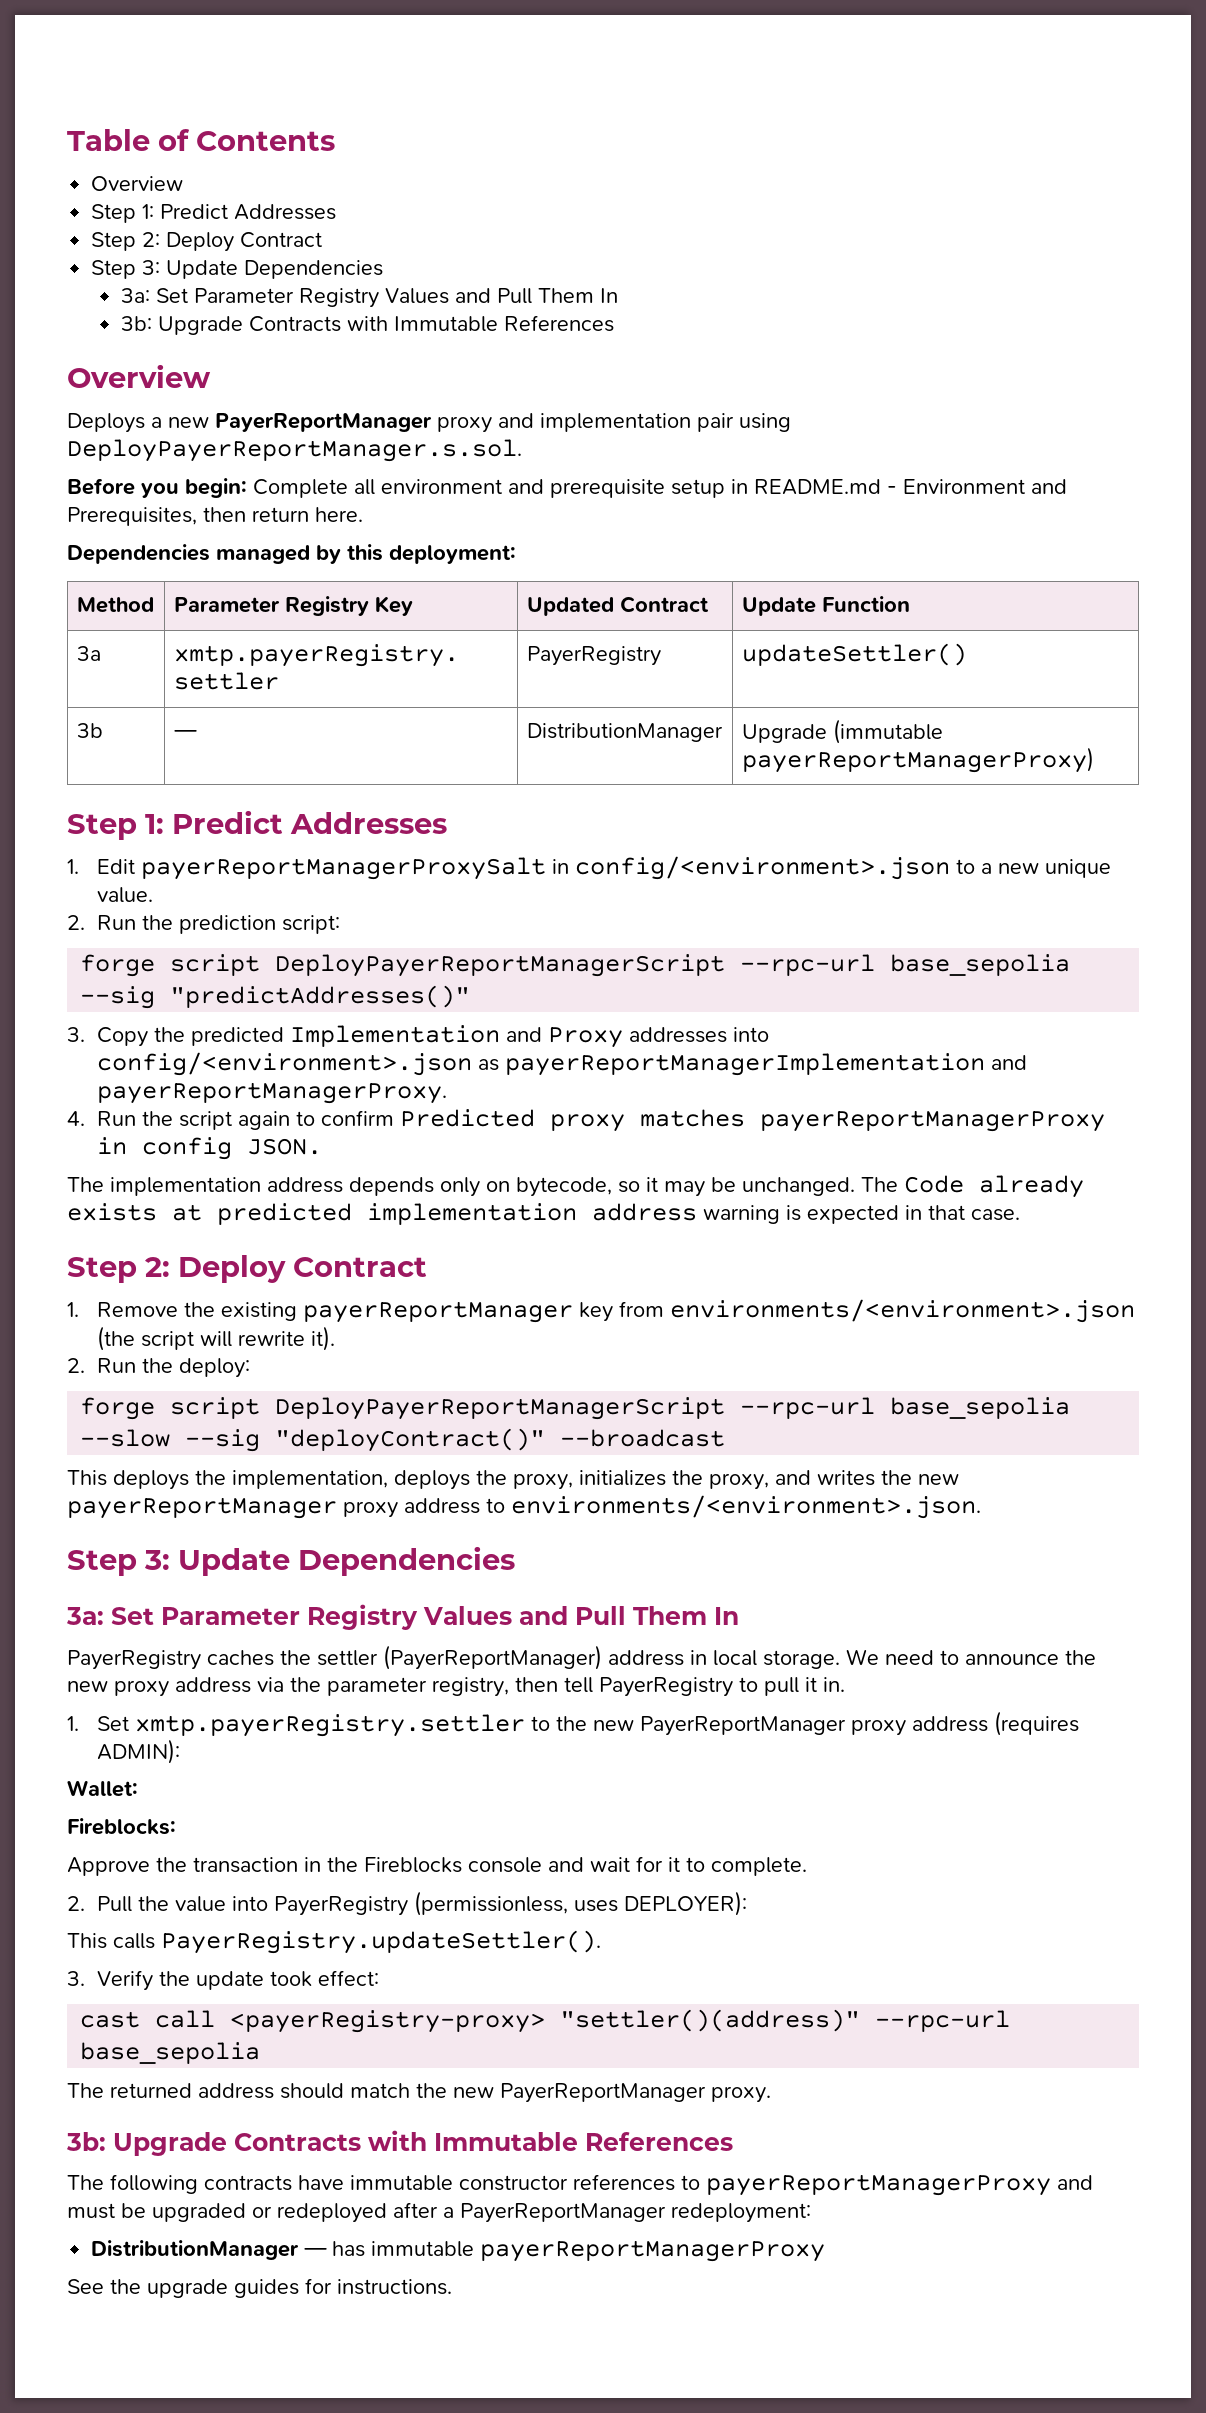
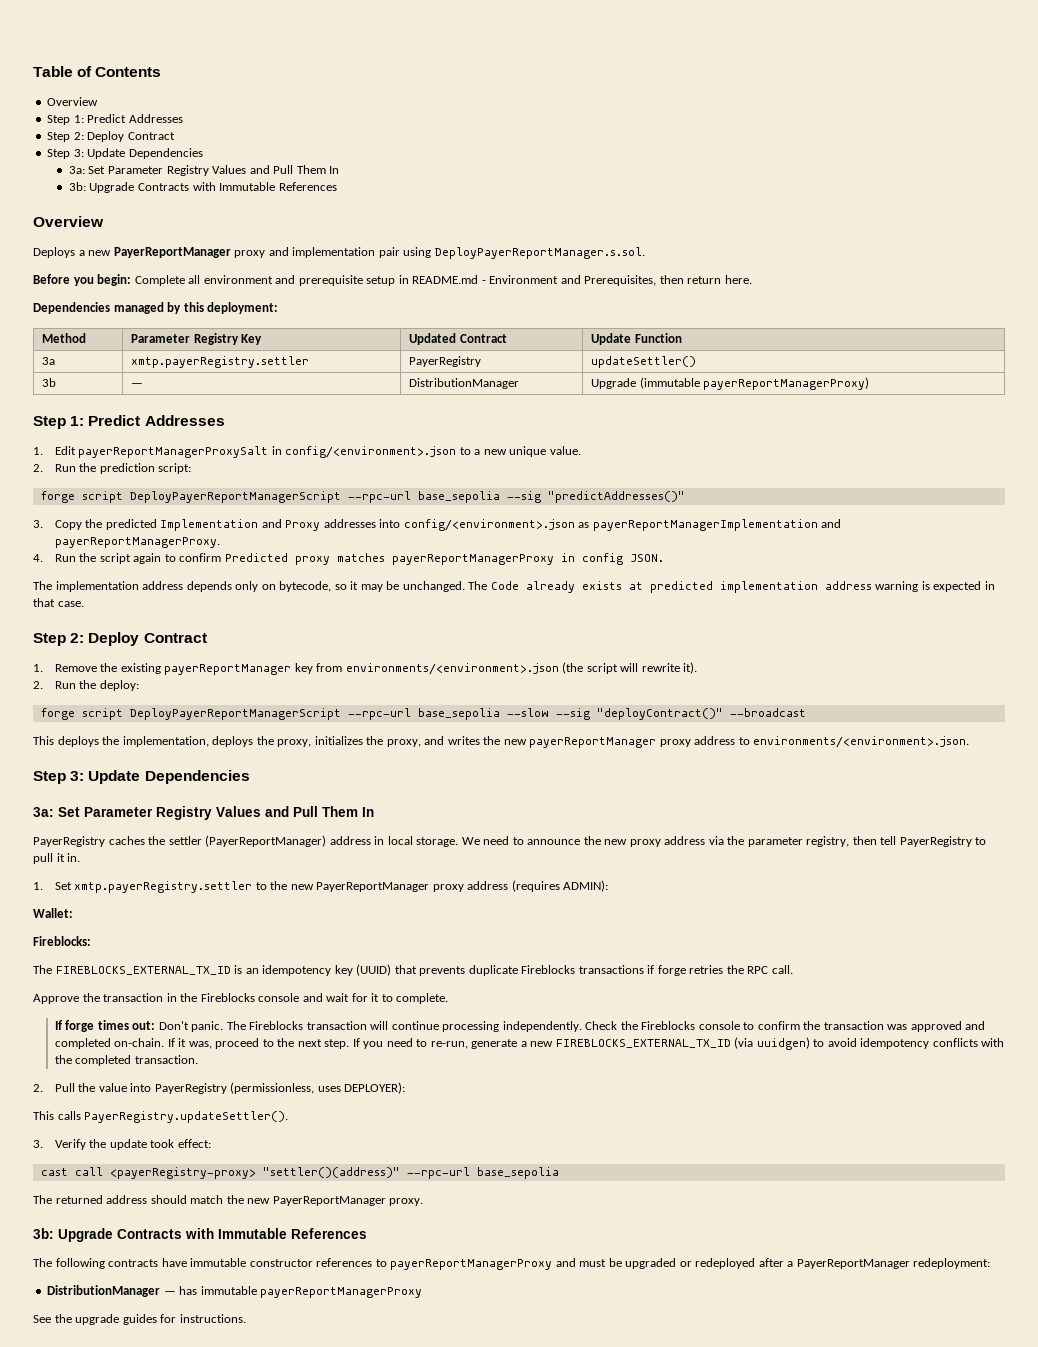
(176, 1826) none -> [33,964,793,976] // The FIREBLOCKS_EXTERNAL_TX_ID is an idempotency key (UUID) that prevents duplicate Fireblocks transactions if forge retries the RPC call.
(807, 1866) none -> [54,1020,986,1032] [54,1037,1005,1050] [54,1055,198,1066] // If forge times out: Don't panic. The Fireblocks transaction will continue processing independently. Check the Fireblocks console to confirm the transaction was approved and completed on-chain. If it was, proceed to the next step. If you need to re-run, generate a new FIREBLOCKS_EXTERNAL_TX_ID (via uuidgen) to avoid idempotency conflicts with the completed transaction.

